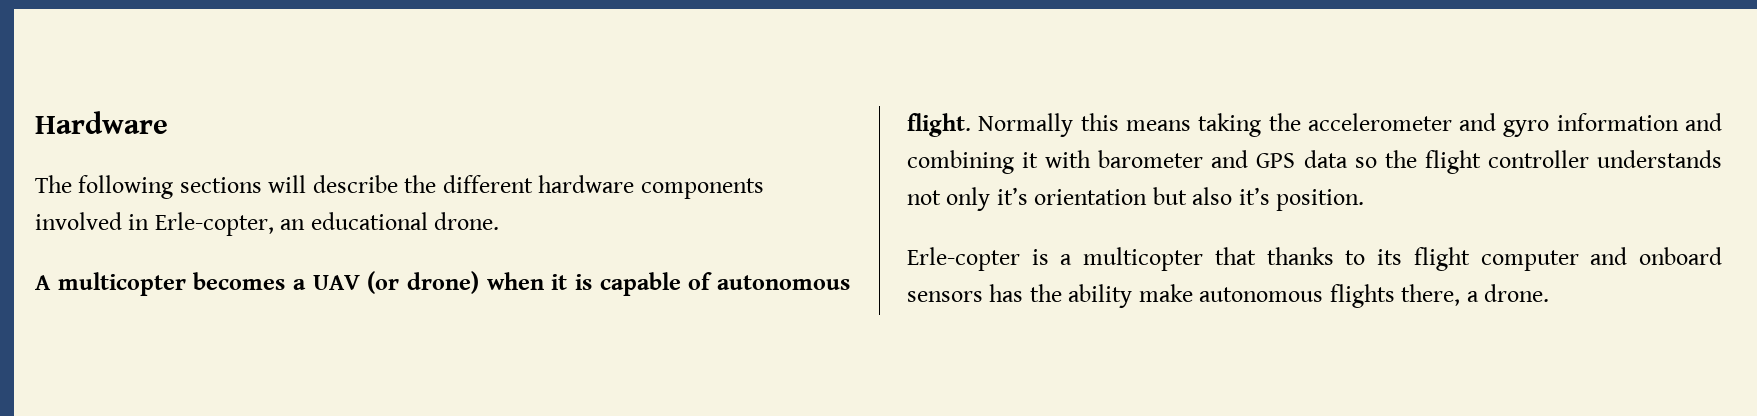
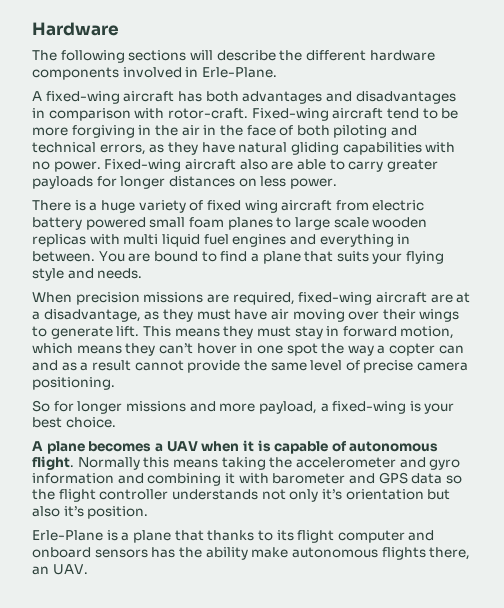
[154,212,500,236] [35,272,186,296] Erle-copter, an educational drone. // A multicopter -> [201,67,277,78] [32,91,456,104] [32,108,459,121] [32,125,418,138] [32,142,456,155] [32,159,438,172] [32,176,337,189] [32,200,425,213] [32,217,428,230] [32,234,411,247] [32,251,445,264] [32,268,143,281] [32,292,471,305] [32,309,460,322] [32,326,455,339] [32,343,464,356] [32,360,469,373] [32,377,115,390] [32,400,455,414] [32,417,116,428] [32,441,85,454] Erle-Plane. // A fixed-wing aircraft has both advantages and disadvantages in comparison with rotor-craft. Fixed-wing aircraft tend to be more forgiving in the air in the face of both piloting and technical errors, as they have natural gliding capabilities with no power. Fixed-wing aircraft also are able to carry greater payloads for longer distances on less power. // There is a huge variety of fixed wing aircraft from electric battery powered small foam planes to large scale wooden replicas with multi liquid fuel engines and everything in between. You are bound to find a plane that suits your flying style and needs. // When precision missions are required, fixed-wing aircraft are at a disadvantage, as they must have air moving over their wings to generate lift. This means they must stay in forward motion, which means they can’t hover in one spot the way a copter can and as a result cannot provide the same level of precise camera positioning. // So for longer missions and more payload, a fixed-wing is your best choice. // A plane
[367,271,480,294] (or drone) -> (198, 446) none
[907,247,1204,271] Erle-copter is a multicopter -> [32,530,171,543] Erle-Plane is a plane
[1466,284,1550,302] a drone. -> [32,564,88,575] an UAV.

